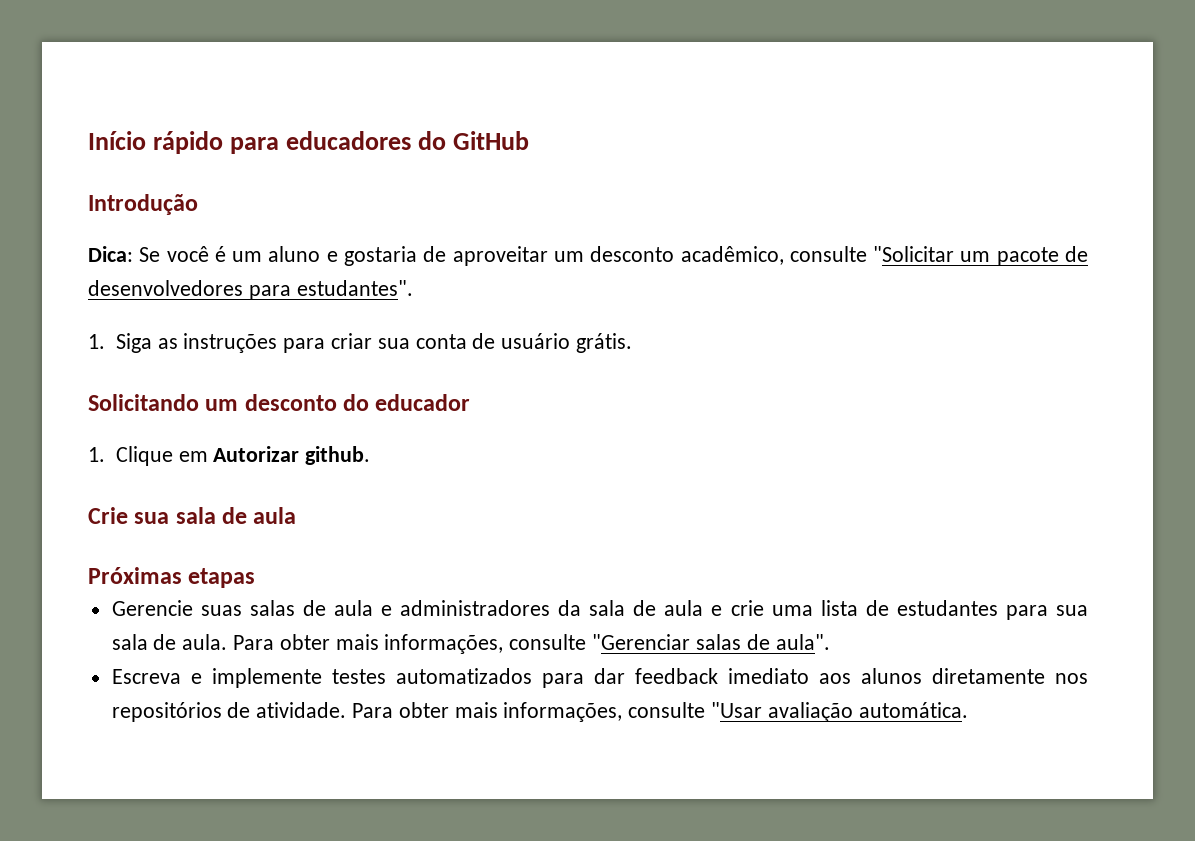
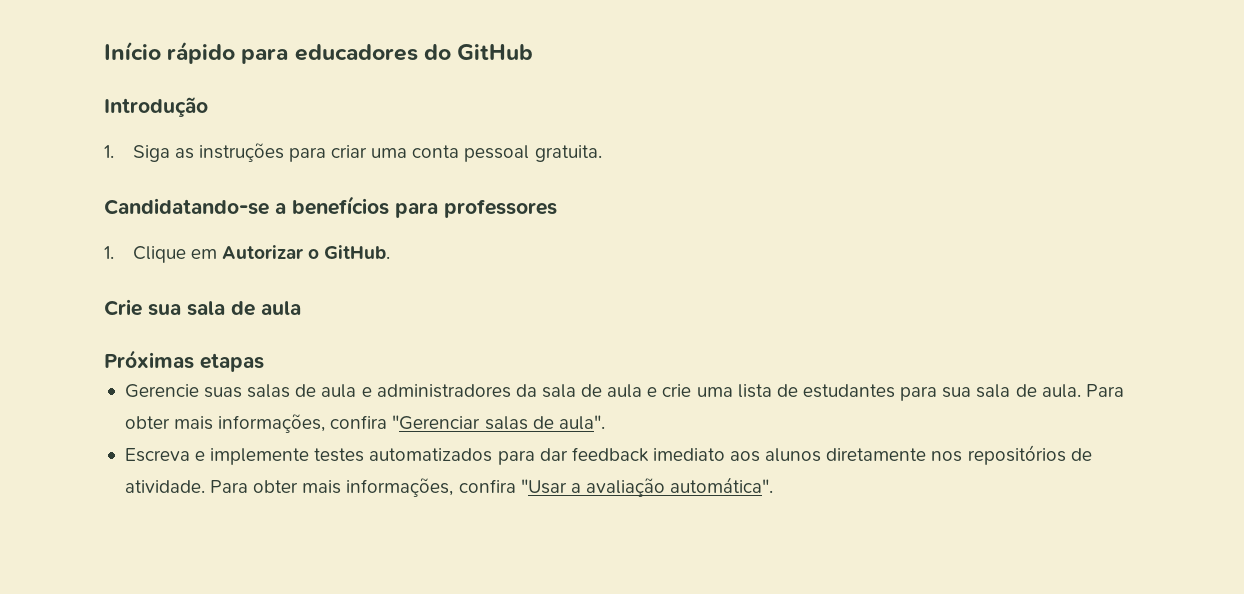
[88,246,1088,266] [88,280,413,300] // Dica: Se você é um aluno e gostaria de aproveitar um desconto acadêmico, consulte "Solicitar um pacote de desenvolvedores para estudantes". -> (208, 107) none
[377,333,632,353] [88,394,471,411] sua conta de usuário grátis. // Solicitando um desconto do educador -> [371,145,602,162] [104,196,557,218] uma conta pessoal gratuita. // Candidatando-se a benefícios para professores
[305,446,371,465] github. -> [307,245,391,259] o GitHub.
[509,634,587,650] consulte -> [330,415,388,429] confira
[628,702,968,722] consulte "Usar avaliação automática. -> [458,477,774,497] confira "Usar a avaliação automática".

